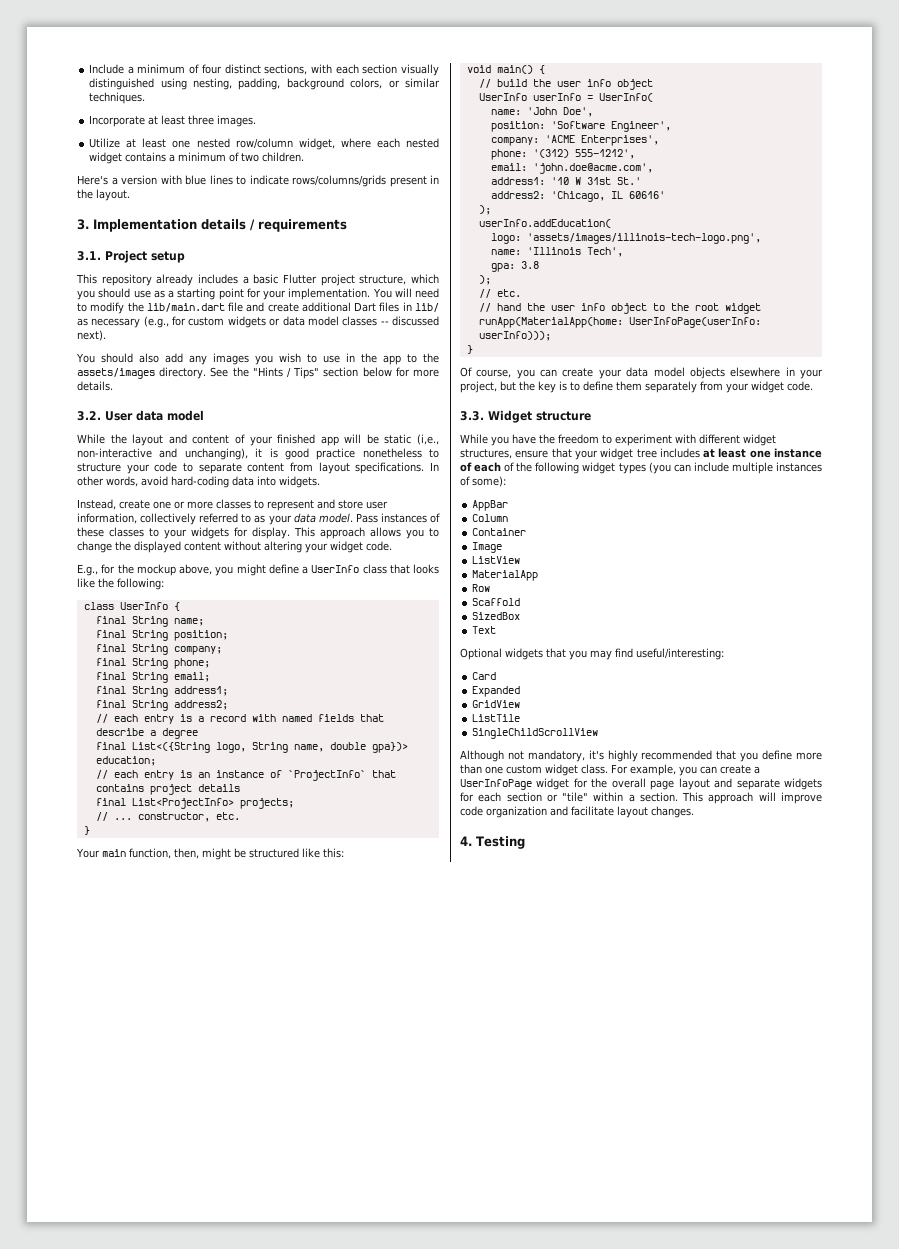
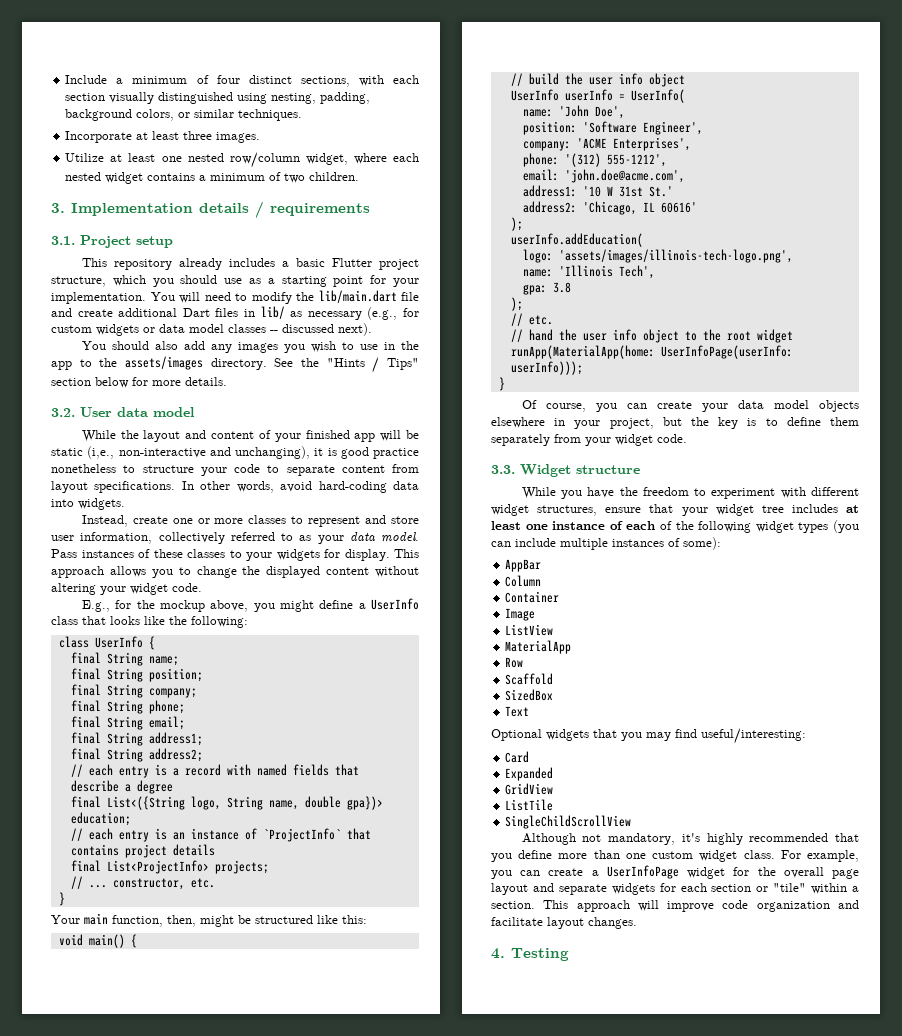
[77,175,439,187] [77,189,130,201] // Here's a version with blue lines to indicate rows/columns/grids present in the layout. -> (360, 176) none

